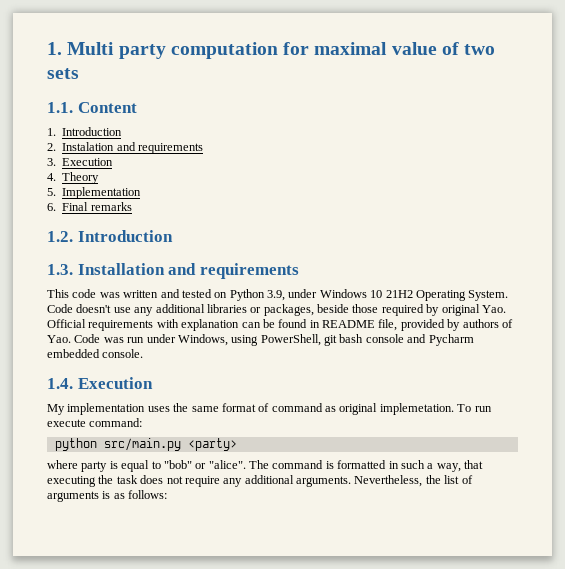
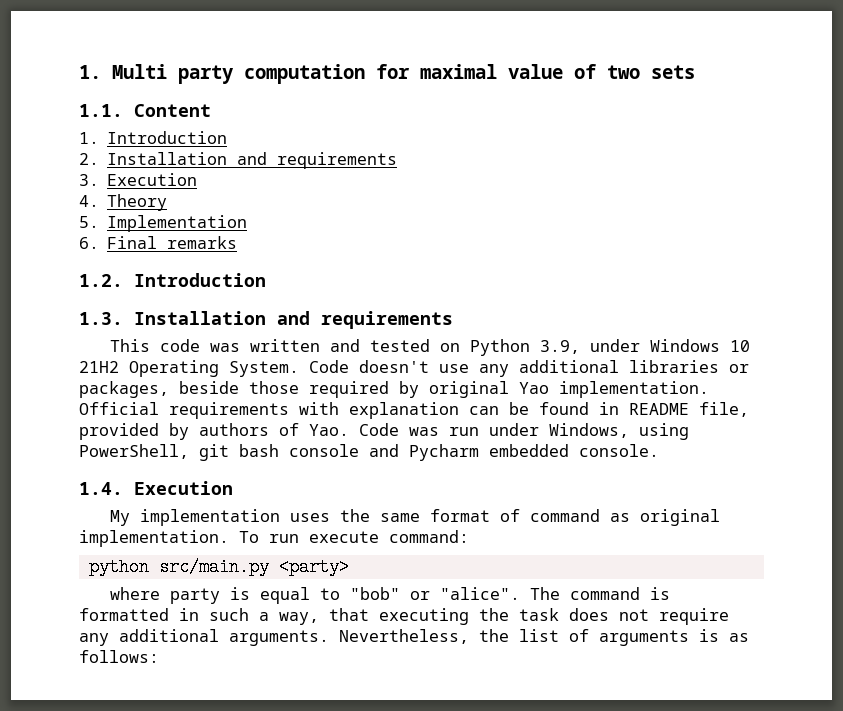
[62,142,115,151] Instalation -> [107,152,228,165] Installation
[481,305,506,313] Yao. -> [519,381,709,398] Yao implementation.
[379,403,454,415] implemetation. -> [79,530,229,547] implementation.

